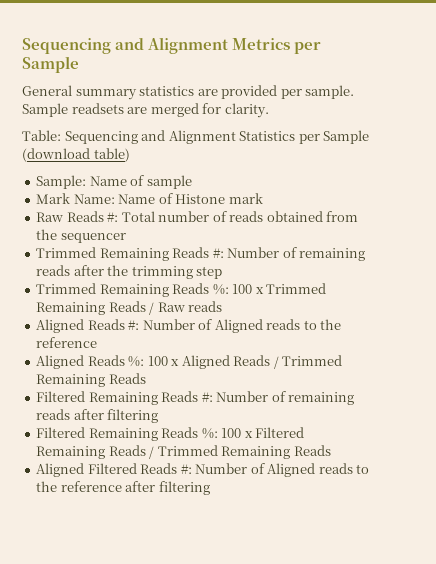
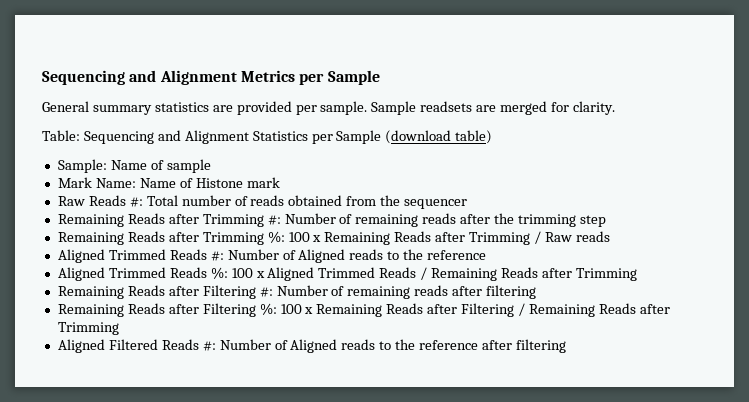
[36,247,210,261] Trimmed Remaining Reads -> [57,213,264,227] Remaining Reads after Trimming
[36,283,327,297] [36,301,146,315] Trimmed Remaining Reads %: 100 x Trimmed Remaining Reads -> [57,231,531,245] Remaining Reads after Trimming %: 100 x Remaining Reads after Trimming
(85, 326) none -> [108,249,166,260] Trimmed
(85, 362) none -> [108,267,166,278] Trimmed
[233,355,343,369] [36,373,146,387] [36,391,199,405] Reads / Trimmed Remaining Reads // Filtered Remaining Reads -> [318,267,637,281] [57,285,256,299] Trimmed Reads / Remaining Reads after Trimming // Remaining Reads after Filtering
[36,427,305,441] [36,445,331,459] Filtered Remaining Reads %: 100 x Filtered Remaining Reads / Trimmed Remaining Reads -> [57,303,670,317] [57,322,119,335] Remaining Reads after Filtering %: 100 x Remaining Reads after Filtering / Remaining Reads after Trimming

